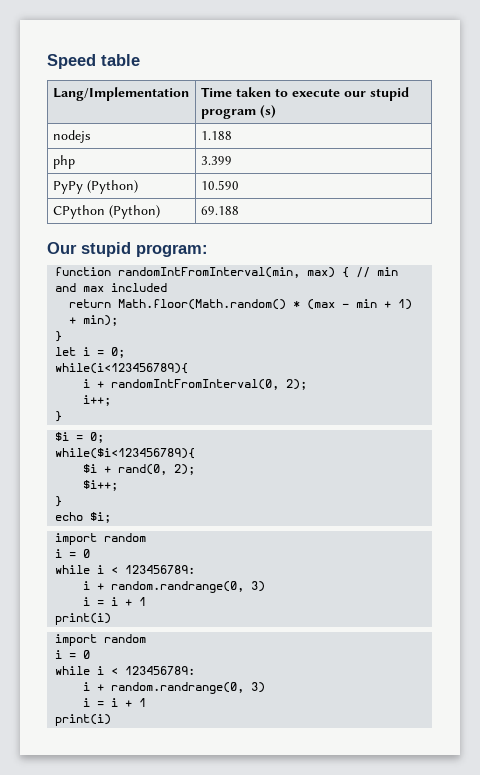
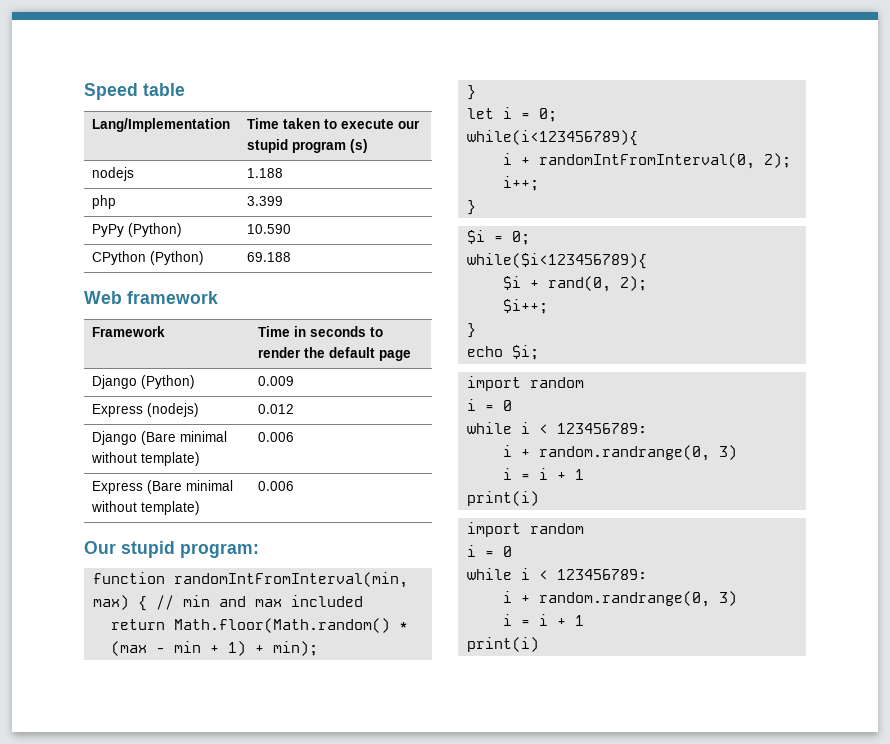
(239, 210) none -> [84,291,218,304] [92,326,166,337] [258,326,384,337] [258,347,412,361] [92,375,196,389] [258,376,295,386] [92,403,200,417] [258,404,295,414] [92,431,228,445] [91,452,201,466] [258,432,295,442] [92,480,234,494] [91,501,201,515] [258,481,295,491] // Web framework // Framework | Time in seconds to render the default page // Django (Python) | 0.009 // Express (nodejs) | 0.012 // Django (Bare minimal without template) | 0.006 // Express (Bare minimal without template) | 0.006

